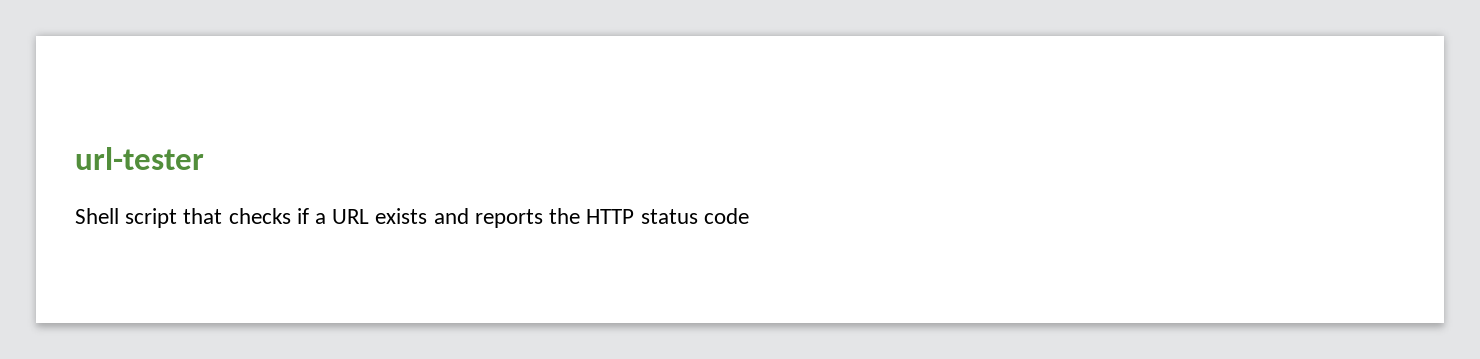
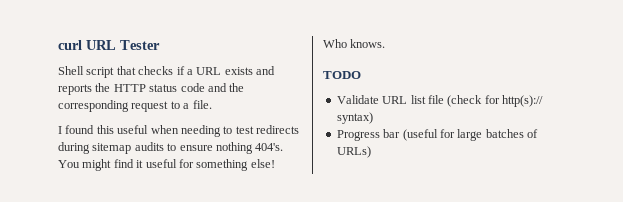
[75,147,204,170] url-tester -> [58,40,160,50] curl URL Tester
(749, 216) none -> [207,83,245,92] [58,100,212,112] [58,125,299,137] [58,142,284,154] [58,159,275,171] [323,39,386,48] [323,71,361,79] [336,95,543,107] [336,112,373,124] [336,129,538,141] [336,146,371,158] and the corresponding request to a file. // I found this useful when needing to test redirects during sitemap audits to ensure nothing 404's. You might find it useful for something else! Who knows. // TODO // Validate URL list file (check for http(s):// syntax) // Progress bar (useful for large batches of URLs)

